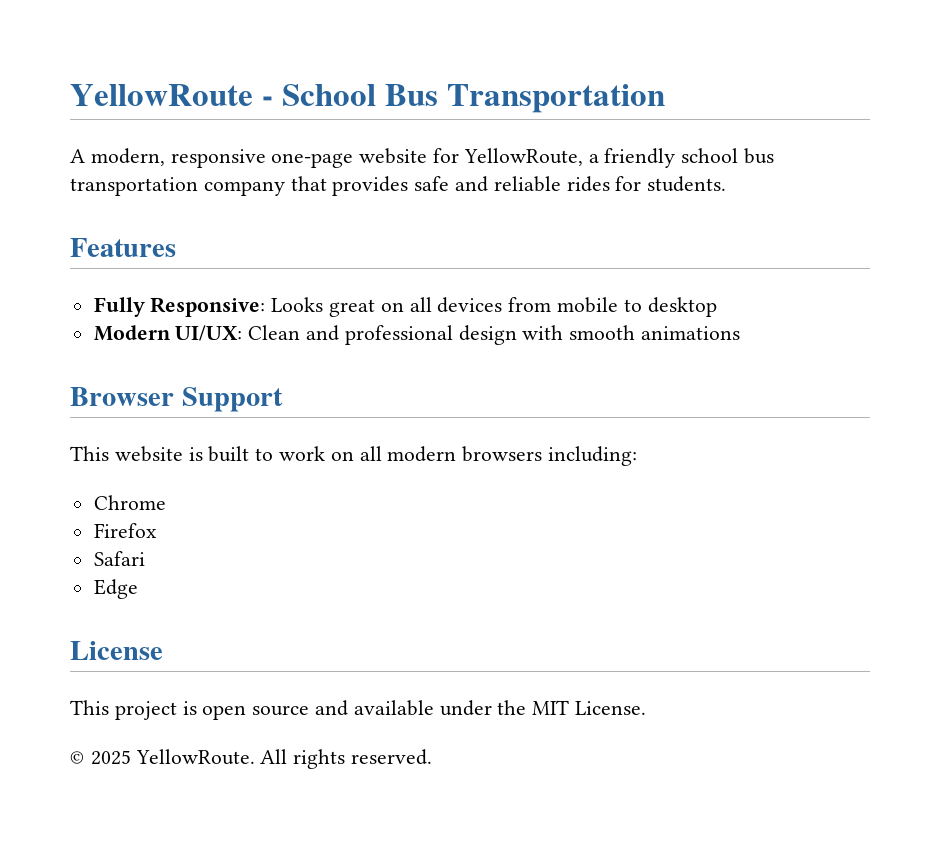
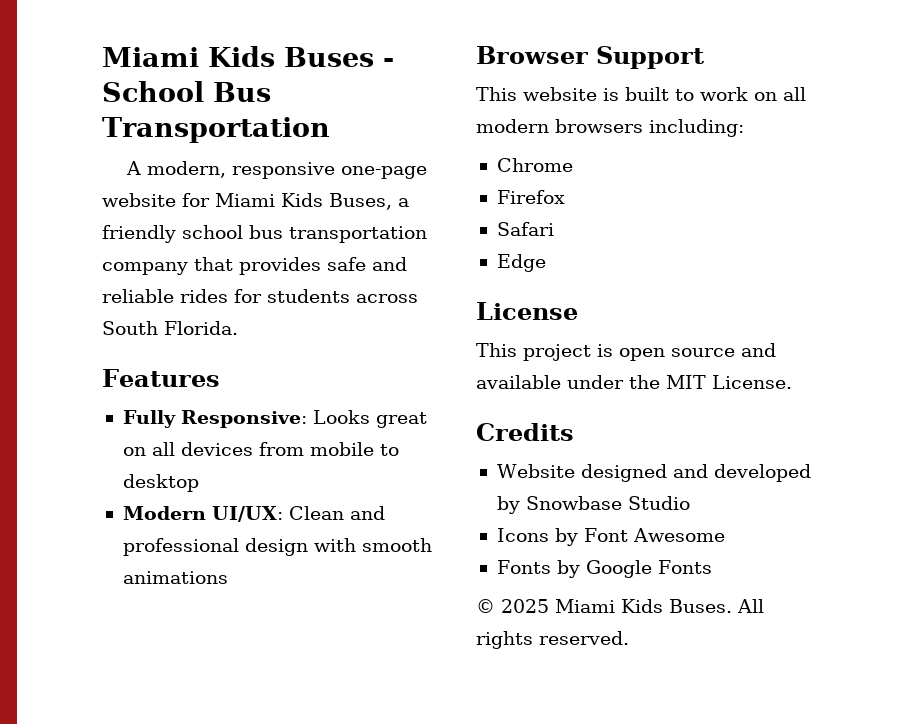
[70,84,253,106] YellowRoute -> [102,46,374,67] Miami Kids Buses
[463,148,583,166] YellowRoute, -> [215,193,392,210] Miami Kids Buses,
[647,176,727,192] students. -> [267,289,418,303] [102,321,238,335] students across South Florida.
(647, 708) none -> [476,423,574,441] [496,464,811,482] [496,496,690,514] [496,528,725,546] [496,560,712,578] // Credits // Website designed and developed by Snowbase Studio // Icons by Font Awesome // Fonts by Google Fonts
[135,749,255,765] YellowRoute. -> [555,599,732,613] Miami Kids Buses.

